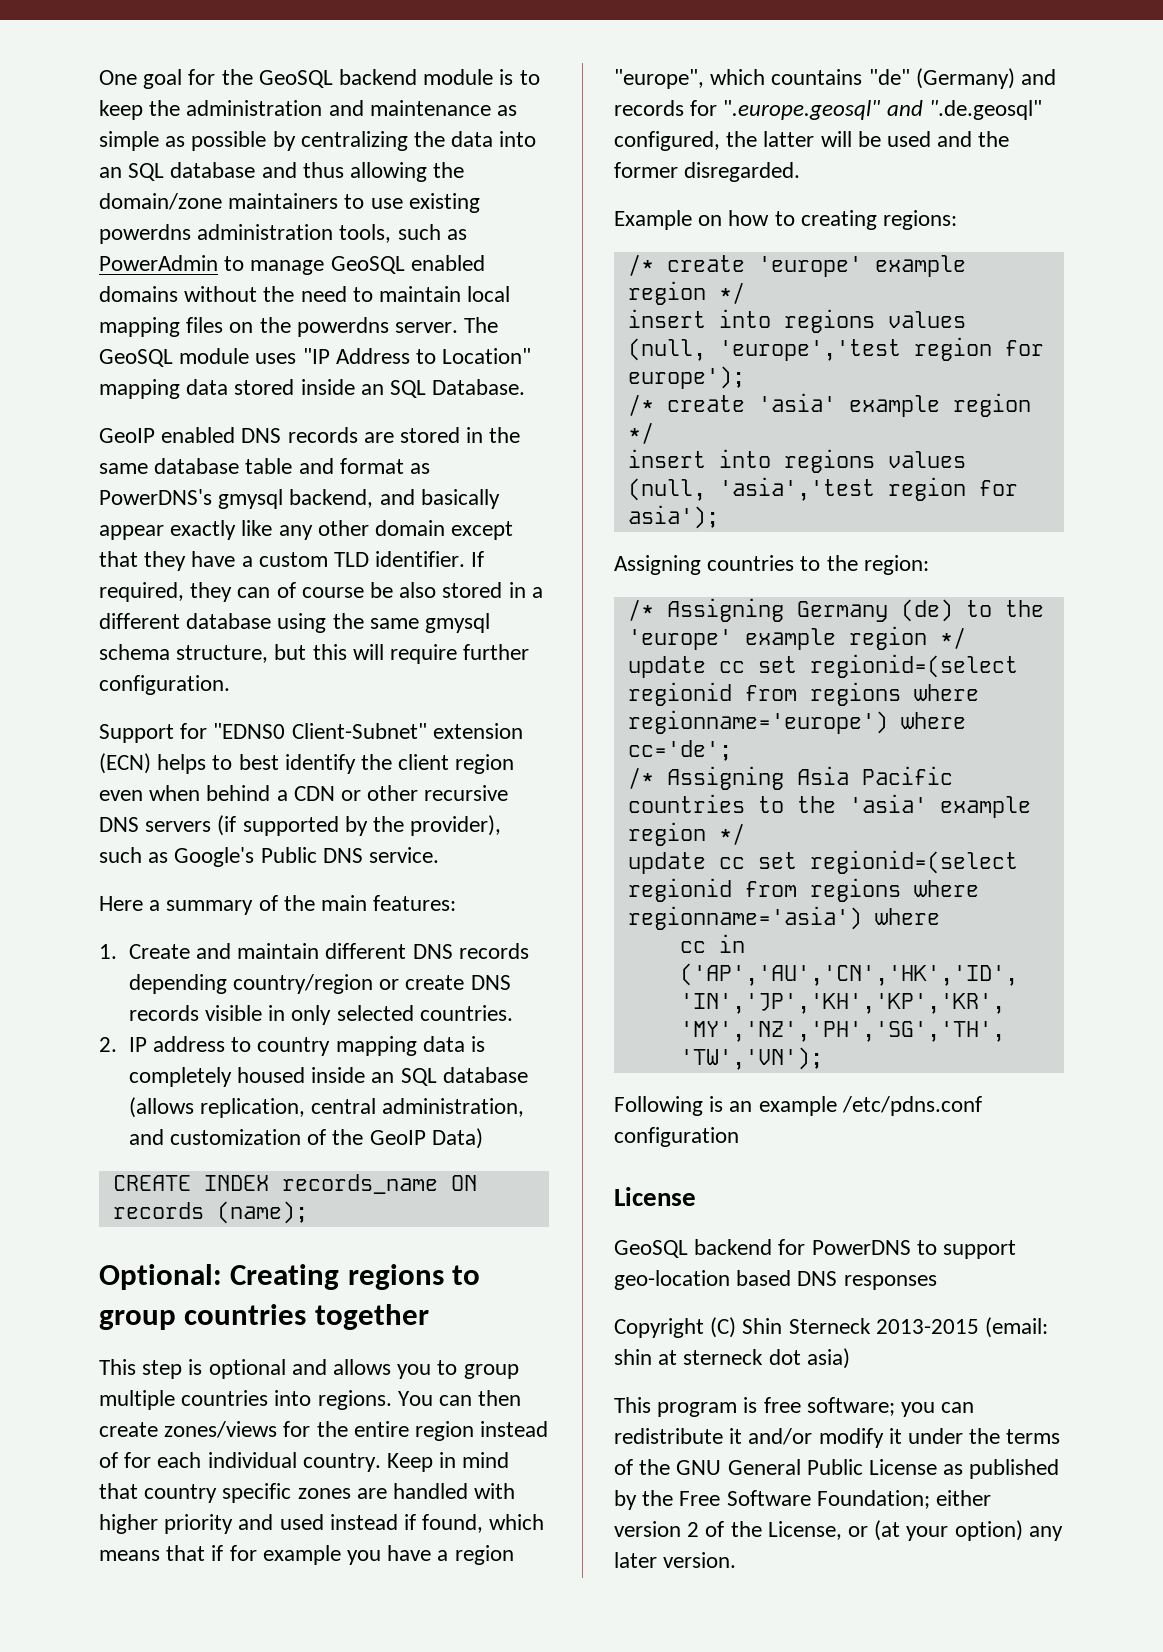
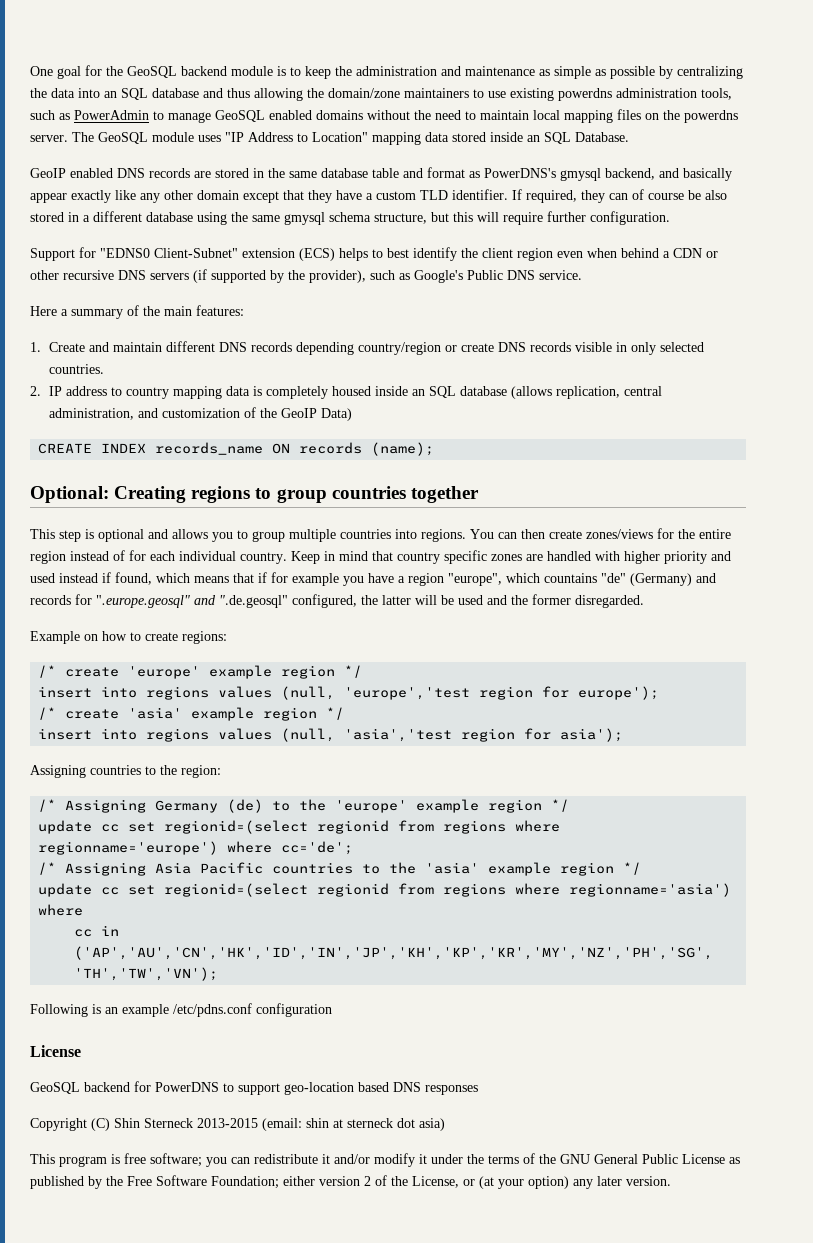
[99,753,151,774] (ECN) -> [299,248,335,261] (ECS)
[800,210,877,230] creating -> [145,632,178,641] create

